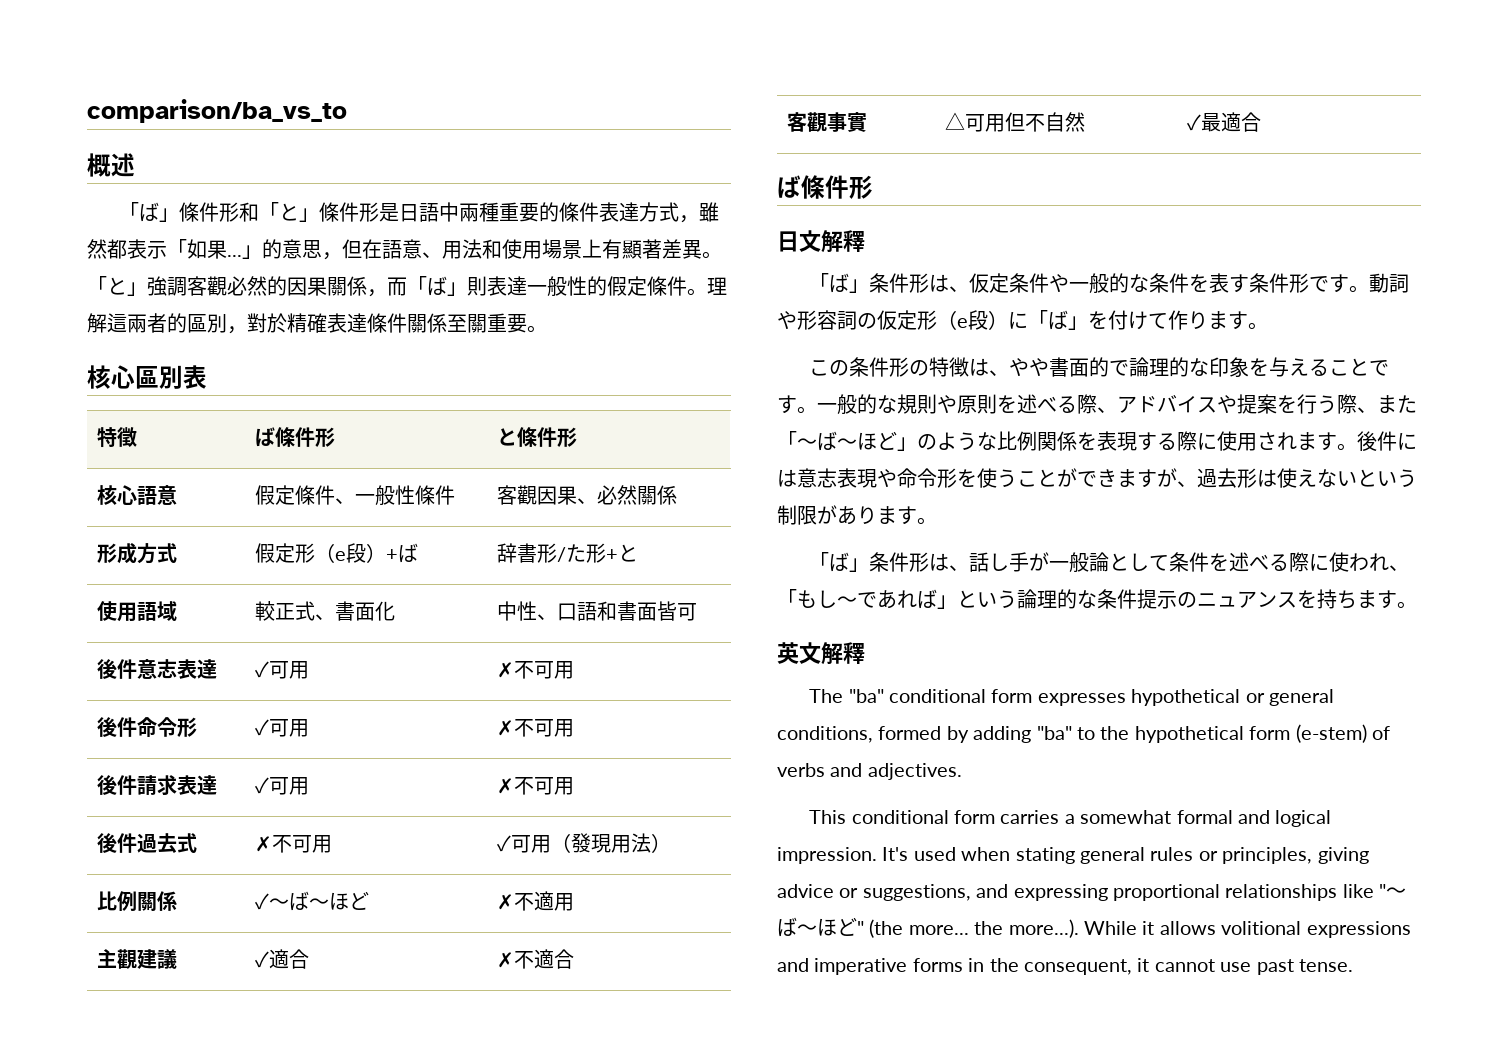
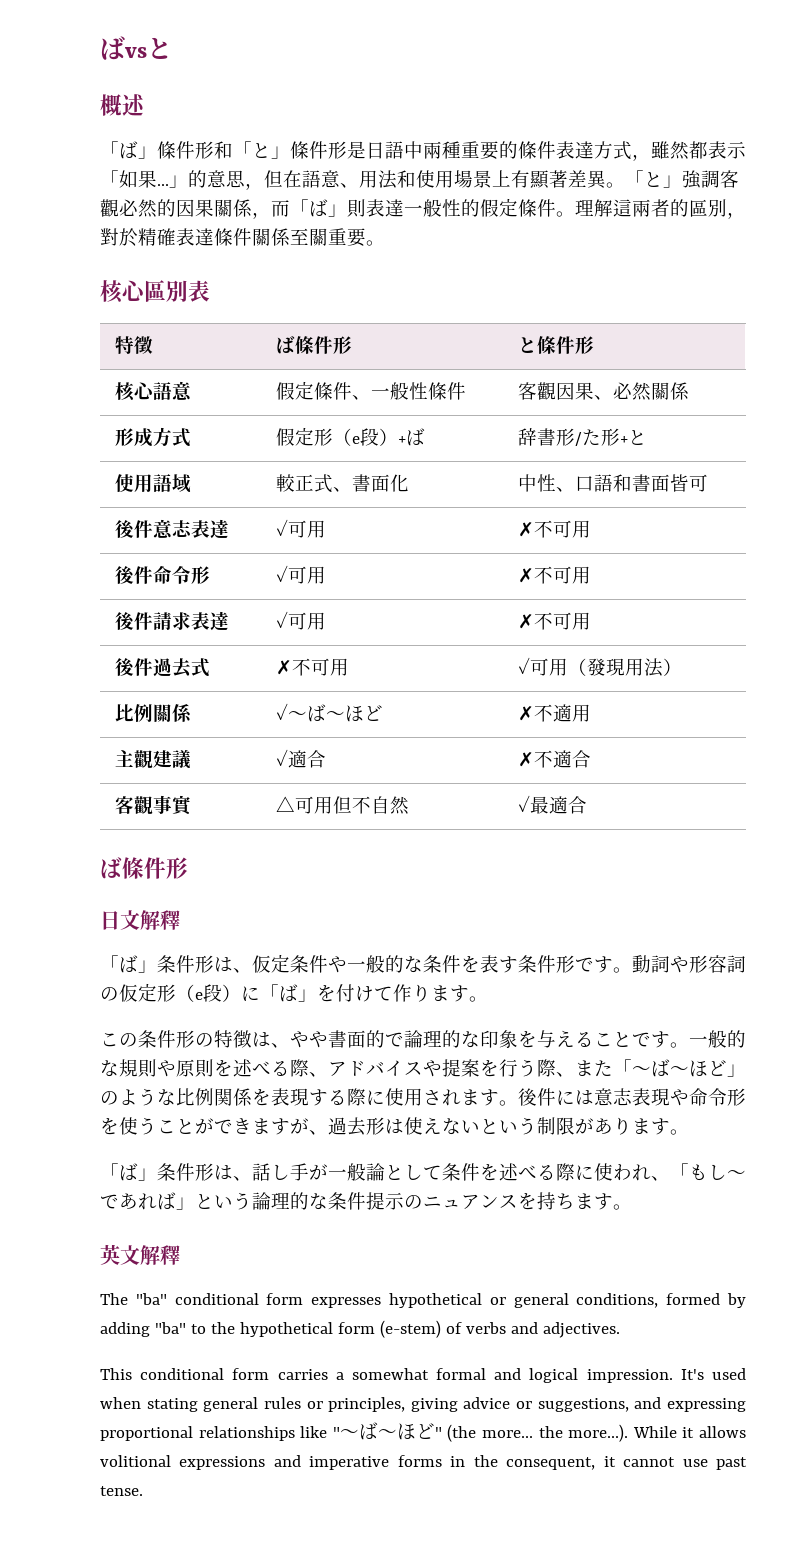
[87,99,347,123] comparison/ba_vs_to -> [100,36,172,60] ばvsと

